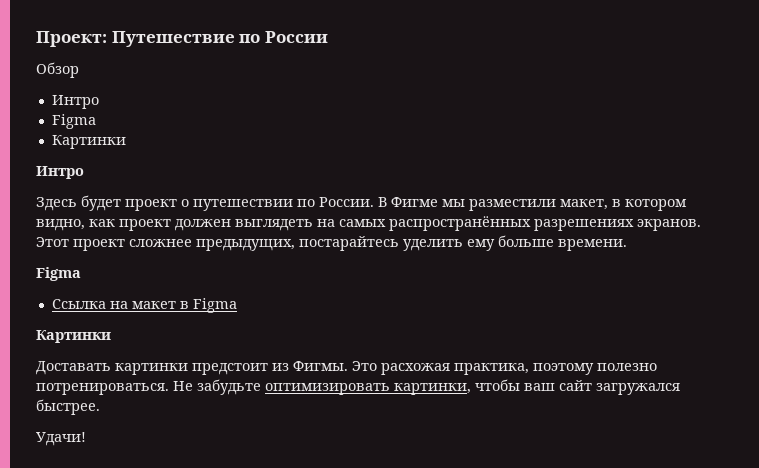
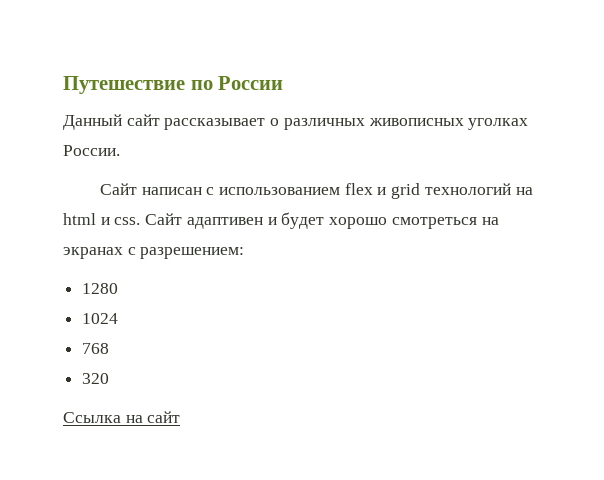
[36,31,107,47] Проект: -> (63, 85) none
[36,62,79,78] [51,95,99,109] [51,114,96,129] [51,135,126,149] [36,166,84,179] [36,195,687,211] [36,216,701,231] [36,235,627,251] [36,267,81,281] [51,298,237,313] [36,330,111,343] [36,361,657,375] [36,379,680,395] [36,399,100,415] [36,432,86,446] Обзор // Интро // Figma // Картинки // Интро // Здесь будет проект о путешествии по России. В Фигме мы разместили макет, в котором видно, как проект должен выглядеть на самых распространённых разрешениях экранов. Этот проект сложнее предыдущих, постарайтесь уделить ему больше времени. // Figma // Ссылка на макет в Figma // Картинки // Доставать картинки предстоит из Фигмы. Это расхожая практика, поэтому полезно потренироваться. Не забудьте оптимизировать картинки, чтобы ваш сайт загружался быстрее. // Удачи! -> [63,114,529,130] [63,145,120,156] [99,183,533,199] [63,212,499,229] [63,247,245,259] [82,283,119,294] [82,313,119,324] [82,343,110,354] [82,373,110,384] [63,411,181,423] Данный сайт рассказывает о различных живописных уголках России. // Сайт написан с использованием flex и grid технологий на html и css. Сайт адаптивен и будет хорошо смотреться на экранах с разрешением: // 1280 // 1024 // 768 // 320 // Ссылка на сайт

